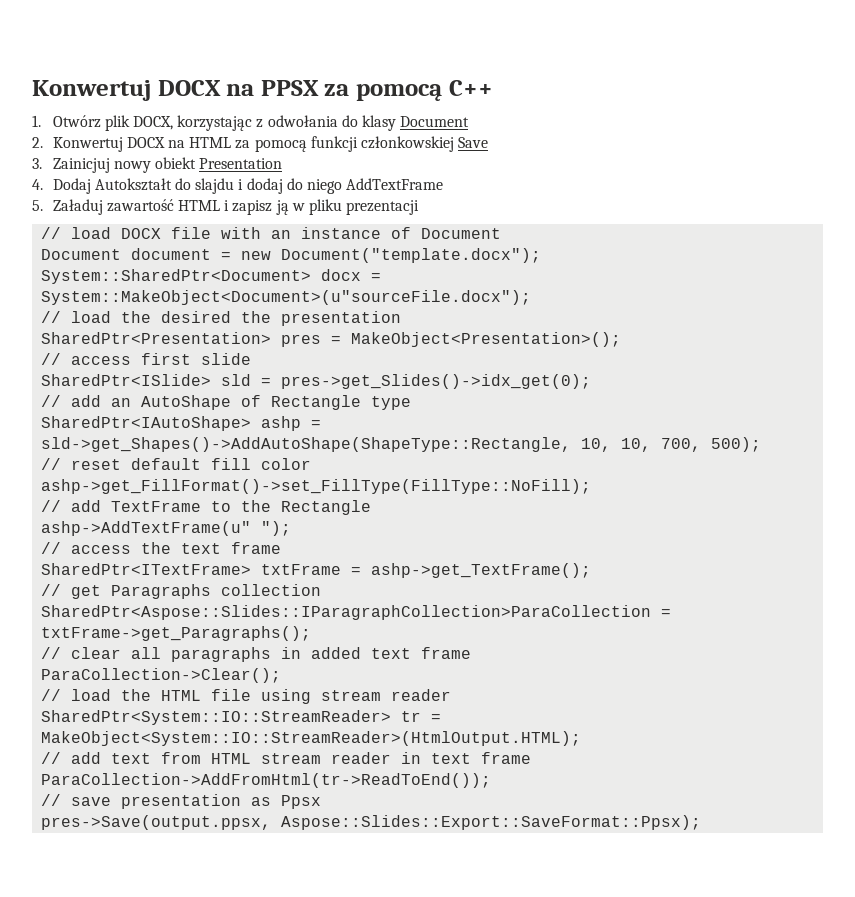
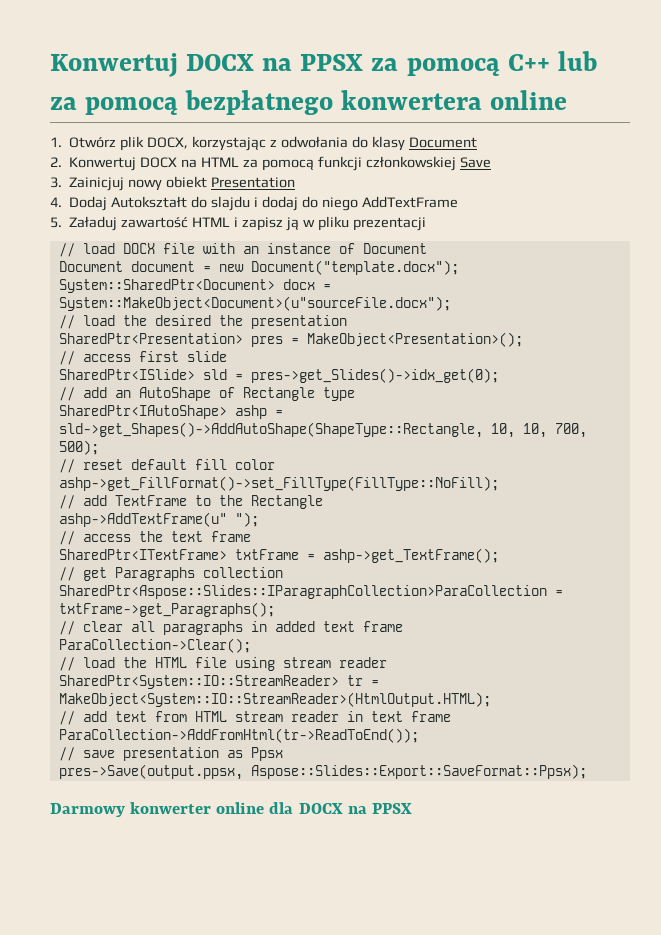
(493, 88) none -> [557,51,597,71] [50,90,568,115] lub za pomocą bezpłatnego konwertera online
(702, 822) none -> [50,802,412,817] // Darmowy konwerter online dla DOCX na PPSX

